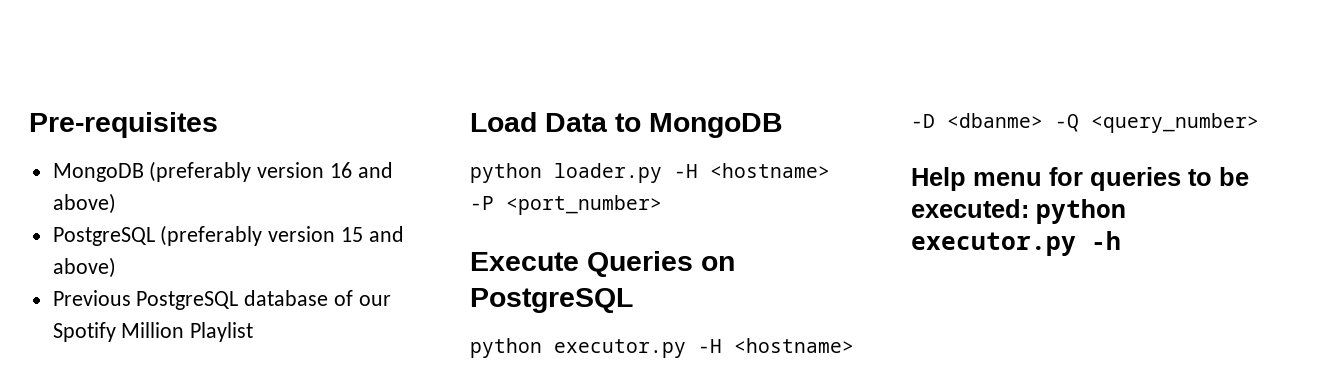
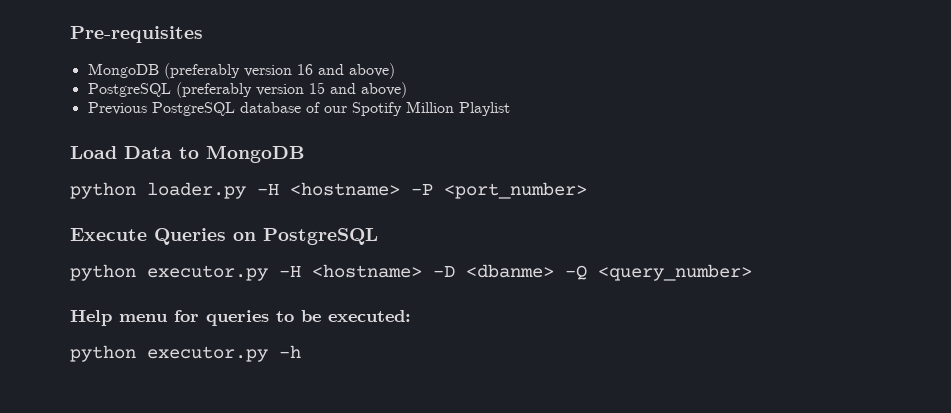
(1029, 208) none -> (411, 316) //

